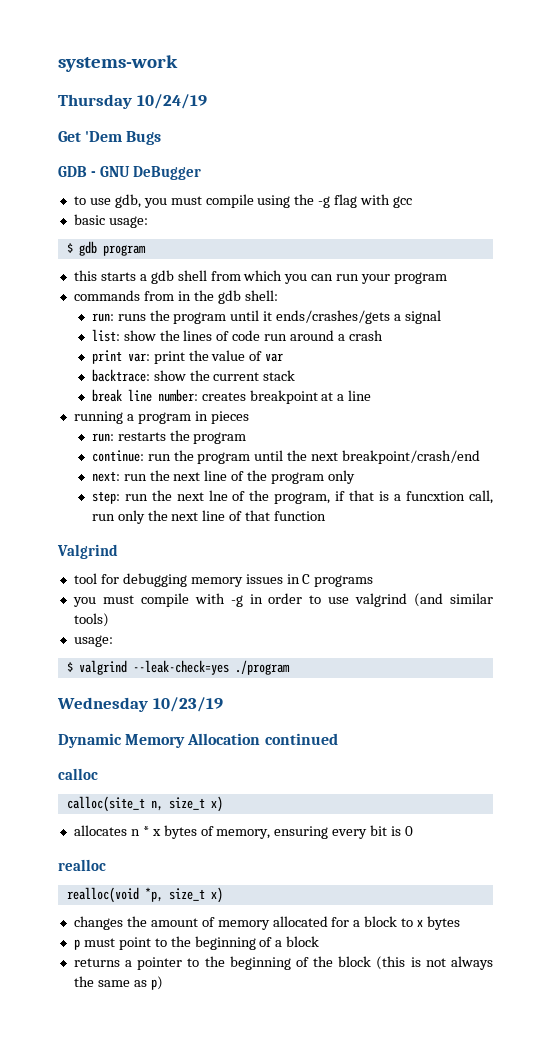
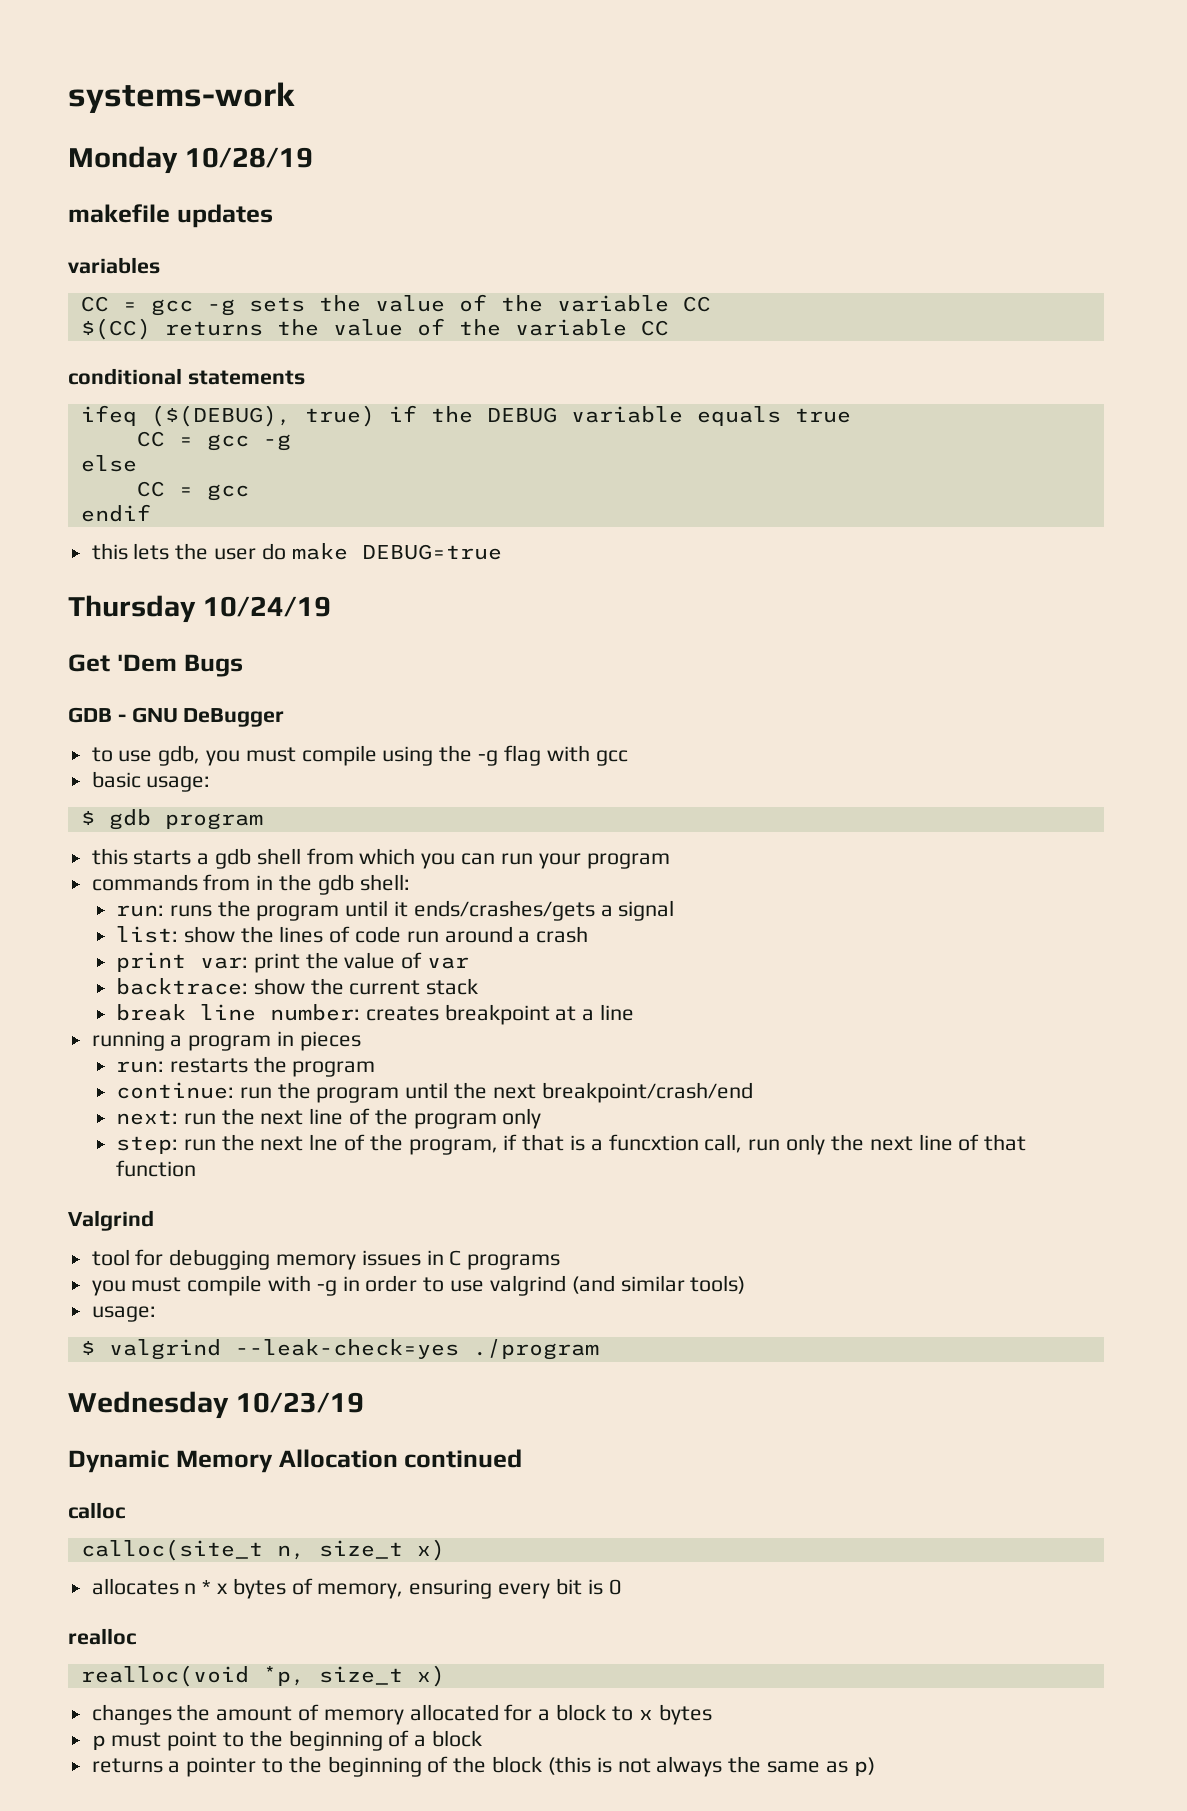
(178, 63) none -> [68,146,313,174] [68,204,273,228] [68,257,160,274] [80,294,711,316] [80,318,669,340] [68,368,305,385] [80,405,851,427] [136,431,291,451] [80,455,137,472] [136,481,249,501] [80,504,151,522] [91,543,502,560] // Monday 10/28/19 // makefile updates // variables // CC = gcc -g sets the value of the variable CC // $(CC) returns the value of the variable CC // conditional statements // ifeq ($(DEBUG), true) if the DEBUG variable equals true // CC = gcc -g // else // CC = gcc // endif // this lets the user do make DEBUG=true

